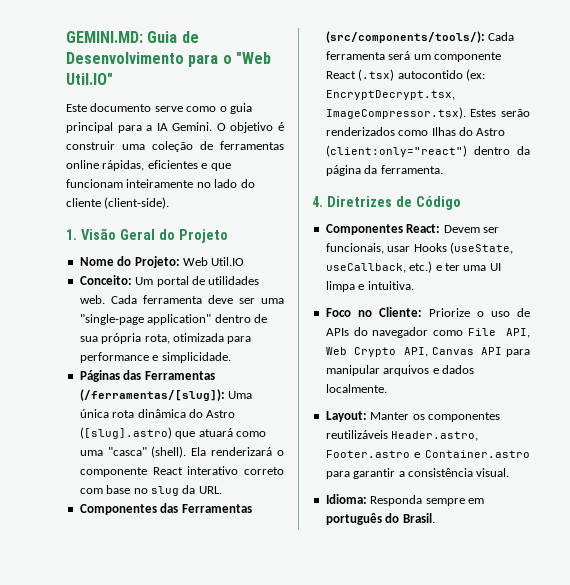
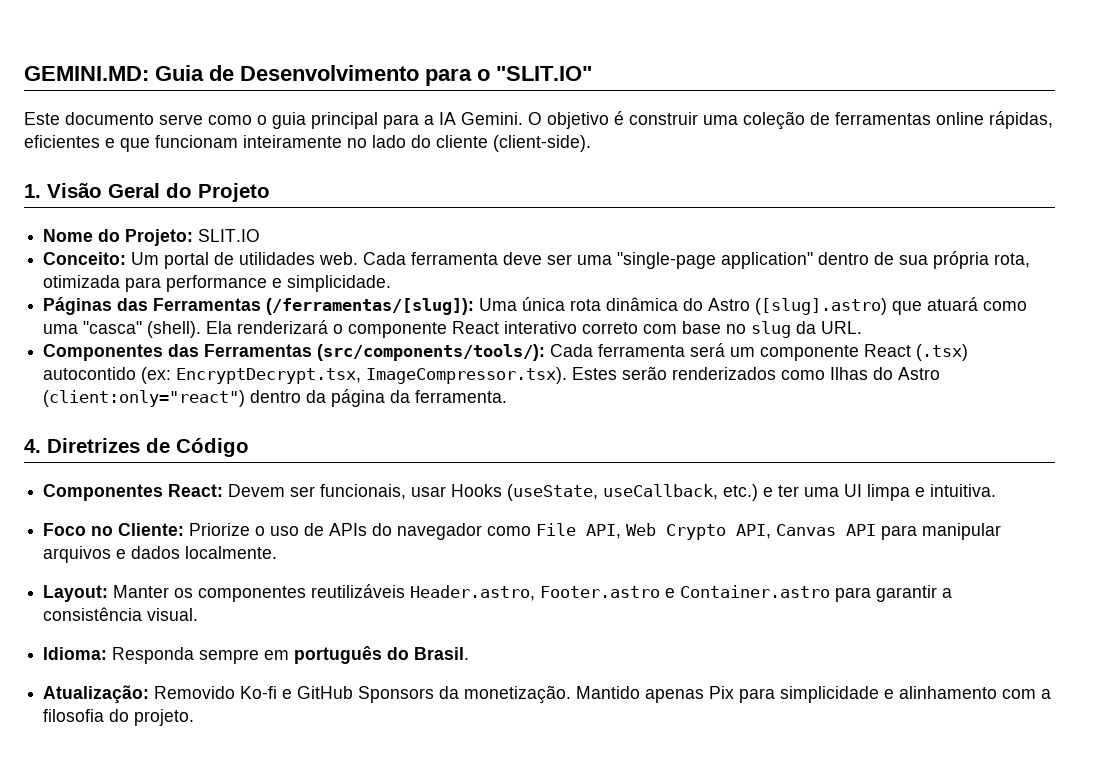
[235,52,271,64] [66,73,113,85] "Web Util.IO" -> [496,66,592,81] "SLIT.IO"
[182,257,245,266] Web Util.IO -> [198,229,261,242] SLIT.IO
(435, 518) none -> [43,685,1052,704] [43,709,195,726] // Atualização: Removido Ko-fi e GitHub Sponsors da monetização. Mantido apenas Pix para simplicidade e alinhamento com a filosofia do projeto.

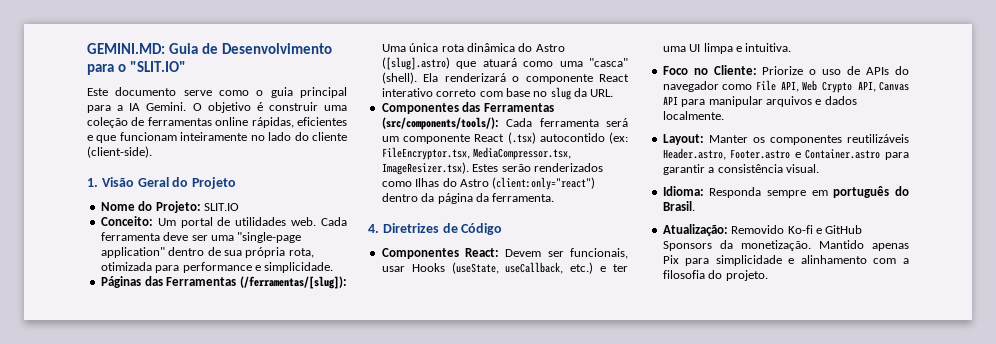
[176,367,568,384] EncryptDecrypt.tsx, ImageCompressor.tsx). -> [381,147,572,160] [381,162,469,175] FileEncryptor.tsx, MediaCompressor.tsx, ImageResizer.tsx).

